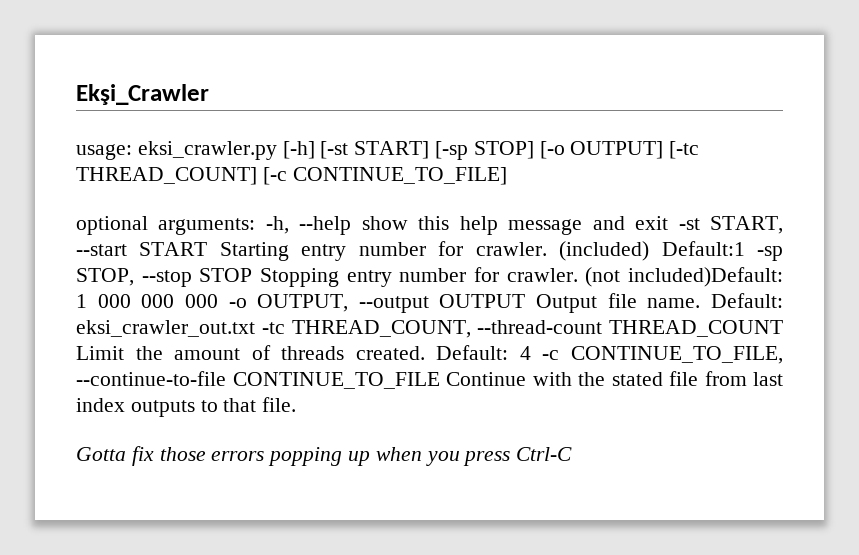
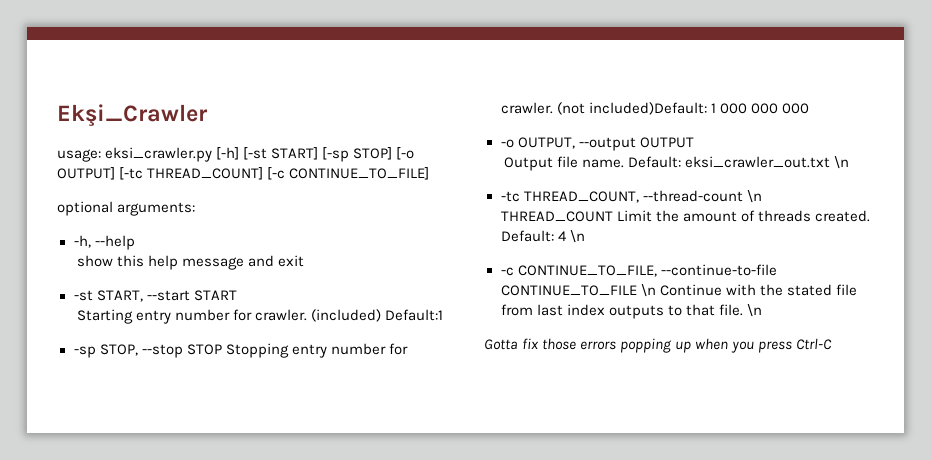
(256, 226) none -> (196, 209) //
(352, 225) none -> (135, 242) //
(669, 223) none -> (304, 261) //
(208, 249) none -> (237, 295) //
(745, 248) none -> (443, 315) //
(218, 301) none -> (809, 108) //
(526, 301) none -> (694, 142) //
(255, 328) none -> [833,156,849,169] \n //
(603, 327) none -> [746,190,762,203] \n
(531, 353) none -> [569,230,585,243] \n //
(440, 380) none -> [640,284,656,297] \n
(297, 404) none -> [746,304,762,317] \n

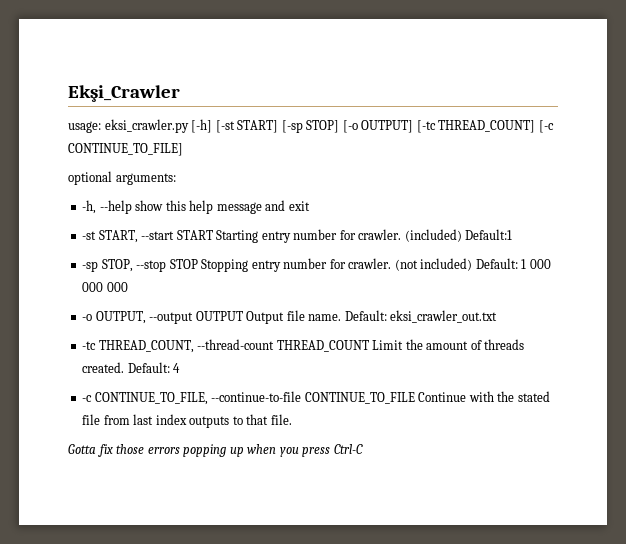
(135, 242) // -> (132, 207) none
(237, 295) // -> (213, 235) none
[588,102,707,115] included)Default: -> [420,258,518,271] included) Default:
(694, 142) // -> (243, 316) none
[833,156,849,169] \n -> (498, 316) none
[746,190,762,203] \n -> (275, 344) none
[569,230,585,243] \n -> (181, 368) none
[640,284,656,297] \n -> (415, 398) none
[746,304,762,317] \n -> (292, 419) none

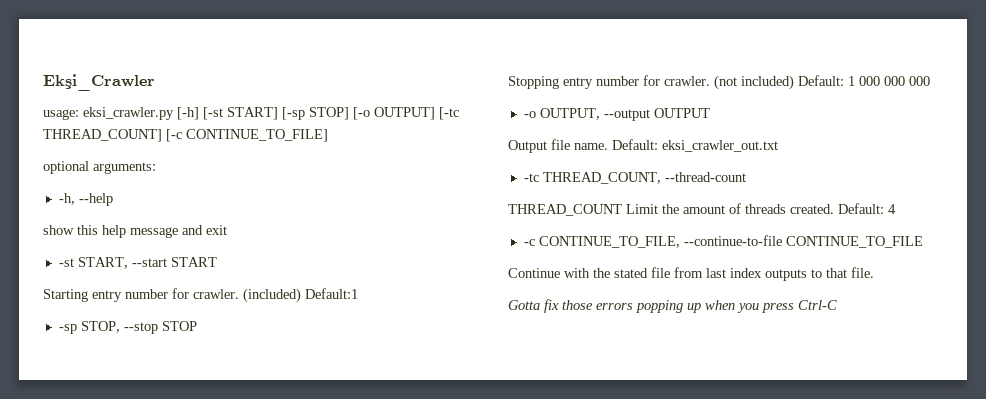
(132, 207) none -> (113, 199) //
(213, 235) none -> (217, 262) //
(198, 264) none -> (197, 326) //
(243, 316) none -> (710, 113) //
(275, 344) none -> (746, 177) //
(415, 398) none -> (923, 242) //

